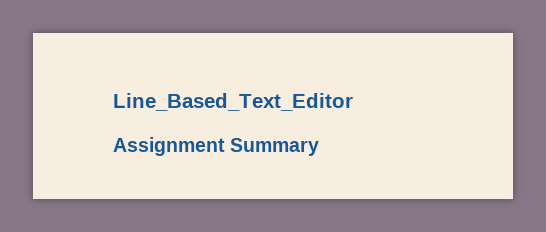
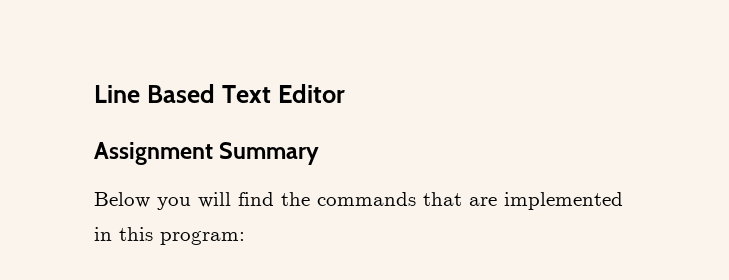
[113,93,353,111] [113,137,320,156] Line_Based_Text_Editor // Assignment Summary -> [94,84,345,103] [94,142,320,165] [94,192,623,210] [94,227,245,245] Line Based Text Editor // Assignment Summary // Below you will find the commands that are implemented in this program:

